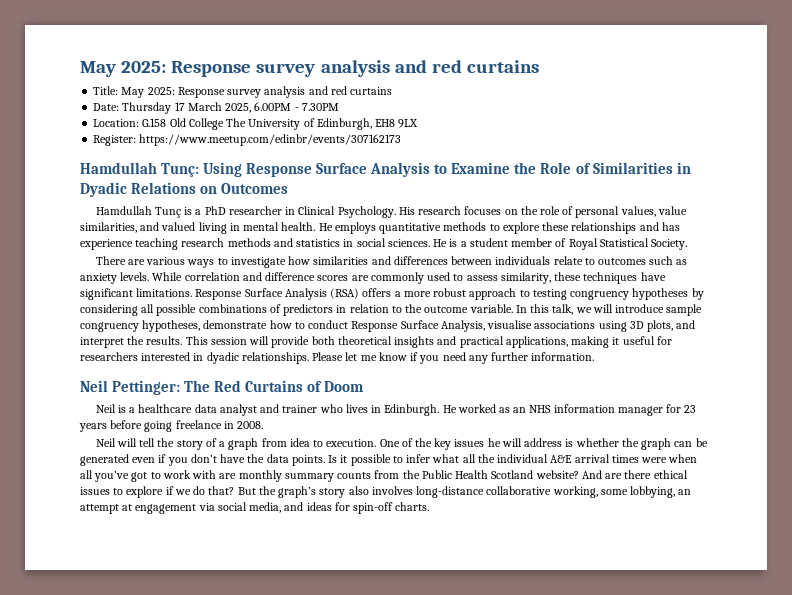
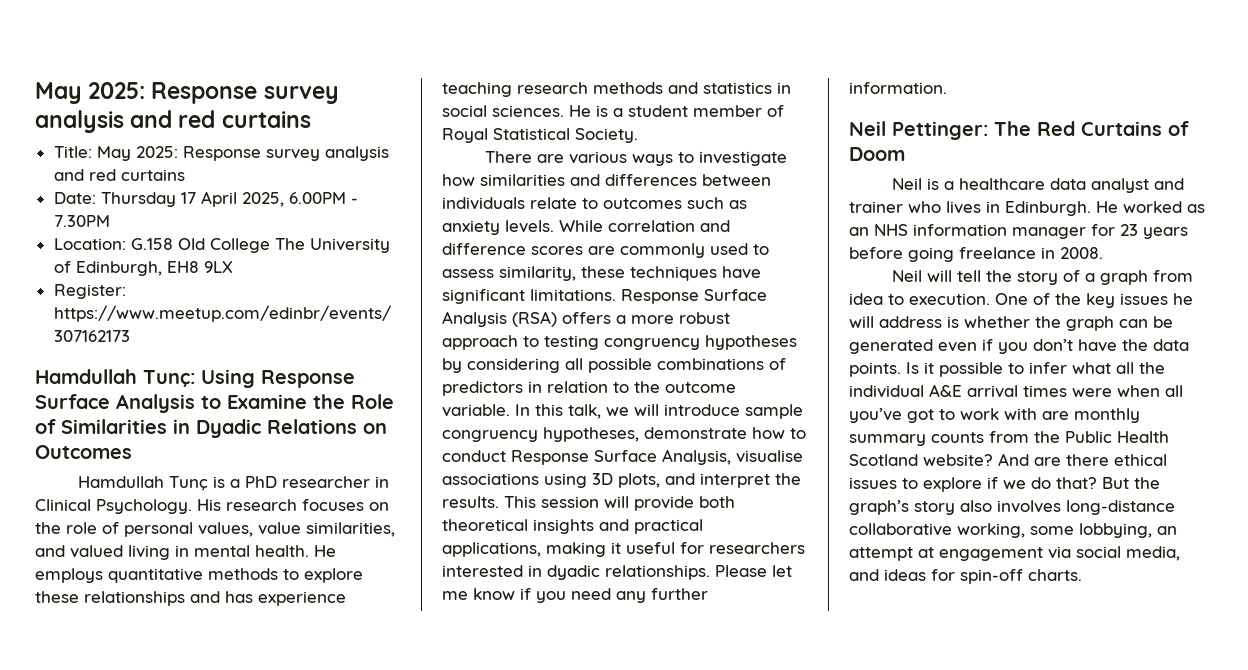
[187,102,222,111] March -> [200,191,237,207] April

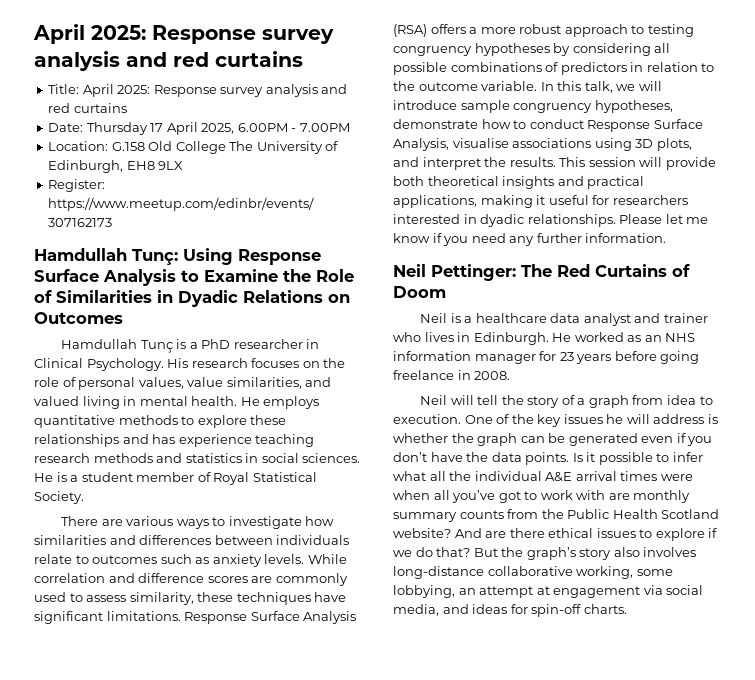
[35,82,82,104] May -> [33,24,85,44] April
[96,146,131,161] May -> [82,84,114,97] April
[53,215,110,227] 7.30PM -> [299,123,350,132] 7.00PM

